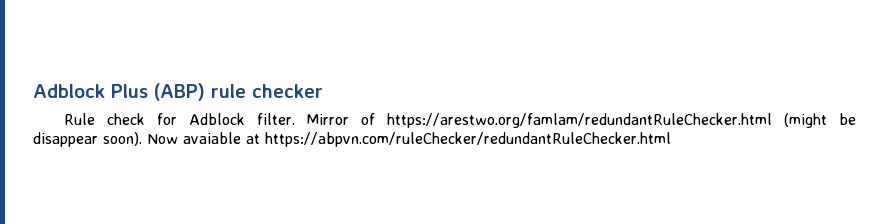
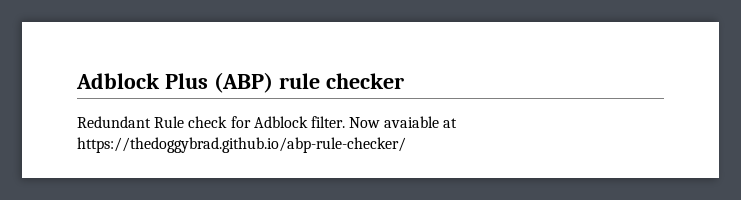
(323, 91) none -> [77,116,151,128] Redundant
[306,113,856,128] [33,132,142,147] Mirror of https://arestwo.org/famlam/redundantRuleChecker.html (might be disappear soon). -> (345, 122) none
[265,132,671,147] https://abpvn.com/ruleChecker/redundantRuleChecker.html -> [77,137,406,153] https://thedoggybrad.github.io/abp-rule-checker/

